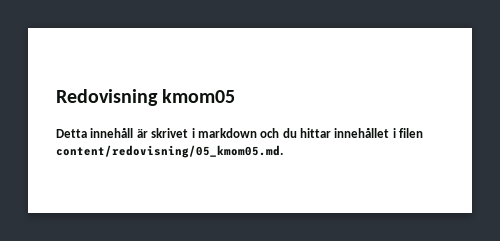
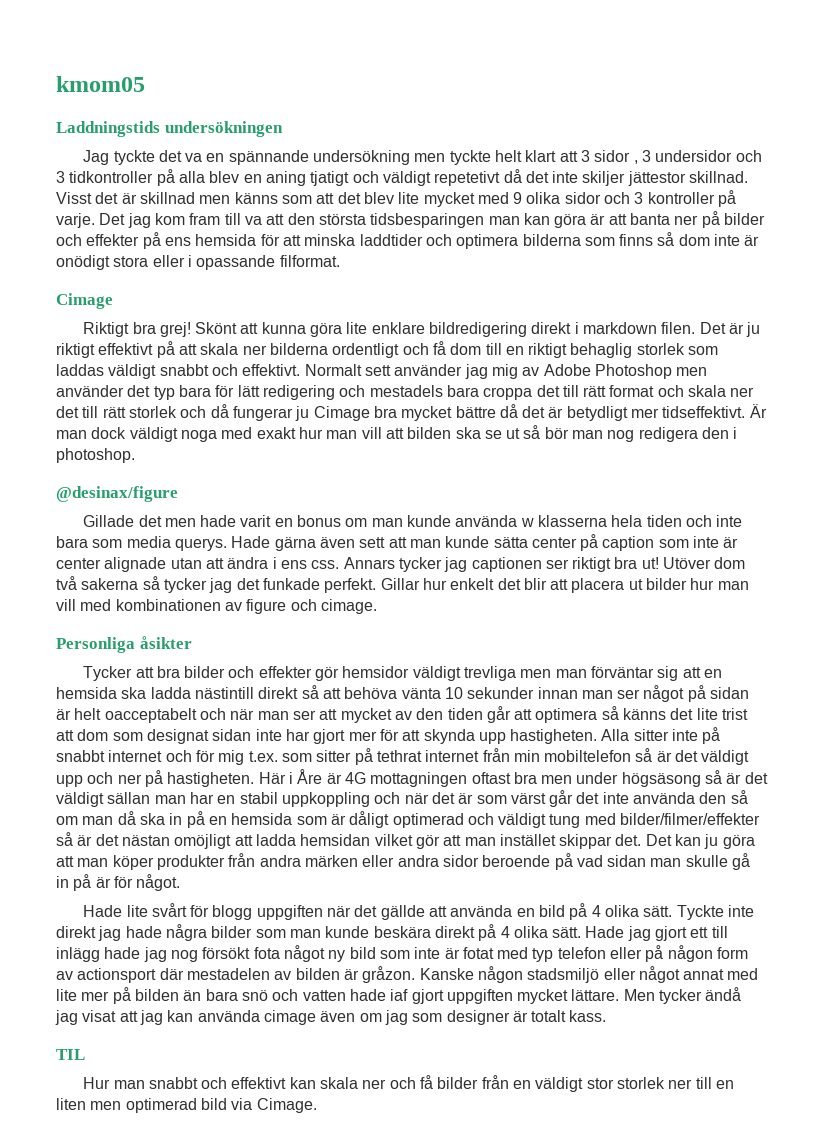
[56,89,158,106] Redovisning -> (56, 84) none
[56,128,424,138] [56,145,283,158] Detta innehåll är skrivet i markdown och du hittar innehållet i filen content/redovisning/05_kmom05.md. -> [56,121,283,137] [83,150,762,165] [56,169,749,186] [56,190,737,207] [56,211,766,228] [56,232,760,249] [56,255,340,270] [56,293,113,309] [83,322,761,337] [56,341,719,358] [56,364,708,379] [56,385,755,400] [56,404,767,421] [56,425,738,442] [56,448,135,463] [56,486,178,502] [83,515,743,527] [56,534,739,551] [56,557,746,572] [56,576,749,593] [56,599,377,614] [56,636,192,653] [83,666,722,681] [56,685,750,702] [56,706,749,723] [56,727,721,744] [56,748,750,765] [56,769,768,787] [56,790,748,807] [56,811,761,828] [56,832,755,849] [56,853,751,870] [56,874,181,891] [83,903,754,920] [56,924,728,941] [56,945,749,962] [56,966,759,983] [56,987,742,1004] [55,1010,607,1025] [56,1049,85,1060] [83,1075,734,1092] [56,1098,317,1113] Laddningstids undersökningen // Jag tyckte det va en spännande undersökning men tyckte helt klart att 3 sidor , 3 undersidor och 3 tidkontroller på alla blev en aning tjatigt och väldigt repetetivt då det inte skiljer jättestor skillnad. Visst det är skillnad men känns som att det blev lite mycket med 9 olika sidor och 3 kontroller på varje. Det jag kom fram till va att den största tidsbesparingen man kan göra är att banta ner på bilder och effekter på ens hemsida för att minska laddtider och optimera bilderna som finns så dom inte är onödigt stora eller i opassande filformat. // Cimage // Riktigt bra grej! Skönt att kunna göra lite enklare bildredigering direkt i markdown filen. Det är ju riktigt effektivt på att skala ner bilderna ordentligt och få dom till en riktigt behaglig storlek som laddas väldigt snabbt och effektivt. Normalt sett använder jag mig av Adobe Photoshop men använder det typ bara för lätt redigering och mestadels bara croppa det till rätt format och skala ner det till rätt storlek och då fungerar ju Cimage bra mycket bättre då det är betydligt mer tidseffektivt. Är man dock väldigt noga med exakt hur man vill att bilden ska se ut så bör man nog redigera den i photoshop. // @desinax/figure // Gillade det men hade varit en bonus om man kunde använda w klasserna hela tiden och inte bara som media querys. Hade gärna även sett att man kunde sätta center på caption som inte är center alignade utan att ändra i ens css. Annars tycker jag captionen ser riktigt bra ut! Utöver dom två sakerna så tycker jag det funkade perfekt. Gillar hur enkelt det blir att placera ut bilder hur man vill med kombinationen av figure och cimage. // Personliga åsikter // Tycker att bra bilder och effekter gör hemsidor väldigt trevliga men man förväntar sig att en hemsida ska ladda nästintill direkt så att behöva vänta 10 sekunder innan man ser något på sidan är helt oacceptabelt och när man ser att mycket av den tiden går att optimera så känns det lite trist att dom som designat sidan inte har gjort mer för att skynda upp hastigheten. Alla sitter inte på snabbt internet och för mig t.ex. som sitter på tethrat internet från min mobiltelefon så är det väldigt upp och ner på hastigheten. Här i Åre är 4G mottagningen oftast bra men under högsäsong så är det väldigt sällan man har en stabil uppkoppling och när det är som värst går det inte använda den så om man då ska in på en hemsida som är dåligt optimerad och väldigt tung med bilder/filmer/effekter så är det nästan omöjligt att ladda hemsidan vilket gör att man instället skippar det. Det kan ju göra att man köper produkter från andra märken eller andra sidor beroende på vad sidan man skulle gå in på är för något. // Hade lite svårt för blogg uppgiften när det gällde att använda en bild på 4 olika sätt. Tyckte inte direkt jag hade några bilder som man kunde beskära direkt på 4 olika sätt. Hade jag gjort ett till inlägg hade jag nog försökt fota något ny bild som inte är fotat med typ telefon eller på någon form av actionsport där mestadelen av bilden är gråzon. Kanske någon stadsmiljö eller något annat med lite mer på bilden än bara snö och vatten hade iaf gjort uppgiften mycket lättare. Men tycker ändå jag visat att jag kan använda cimage även om jag som designer är totalt kass. // TIL // Hur man snabbt och effektivt kan skala ner och få bilder från en väldigt stor storlek ner till en liten men optimerad bild via Cimage.

